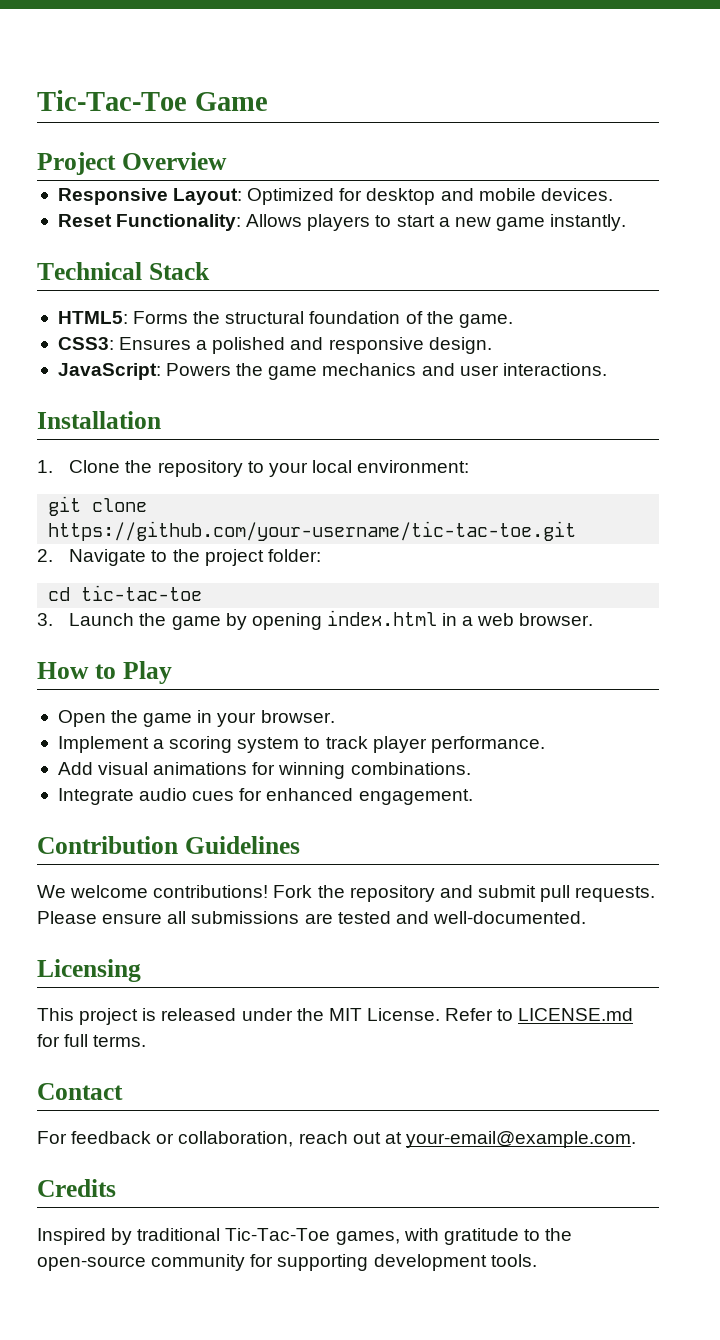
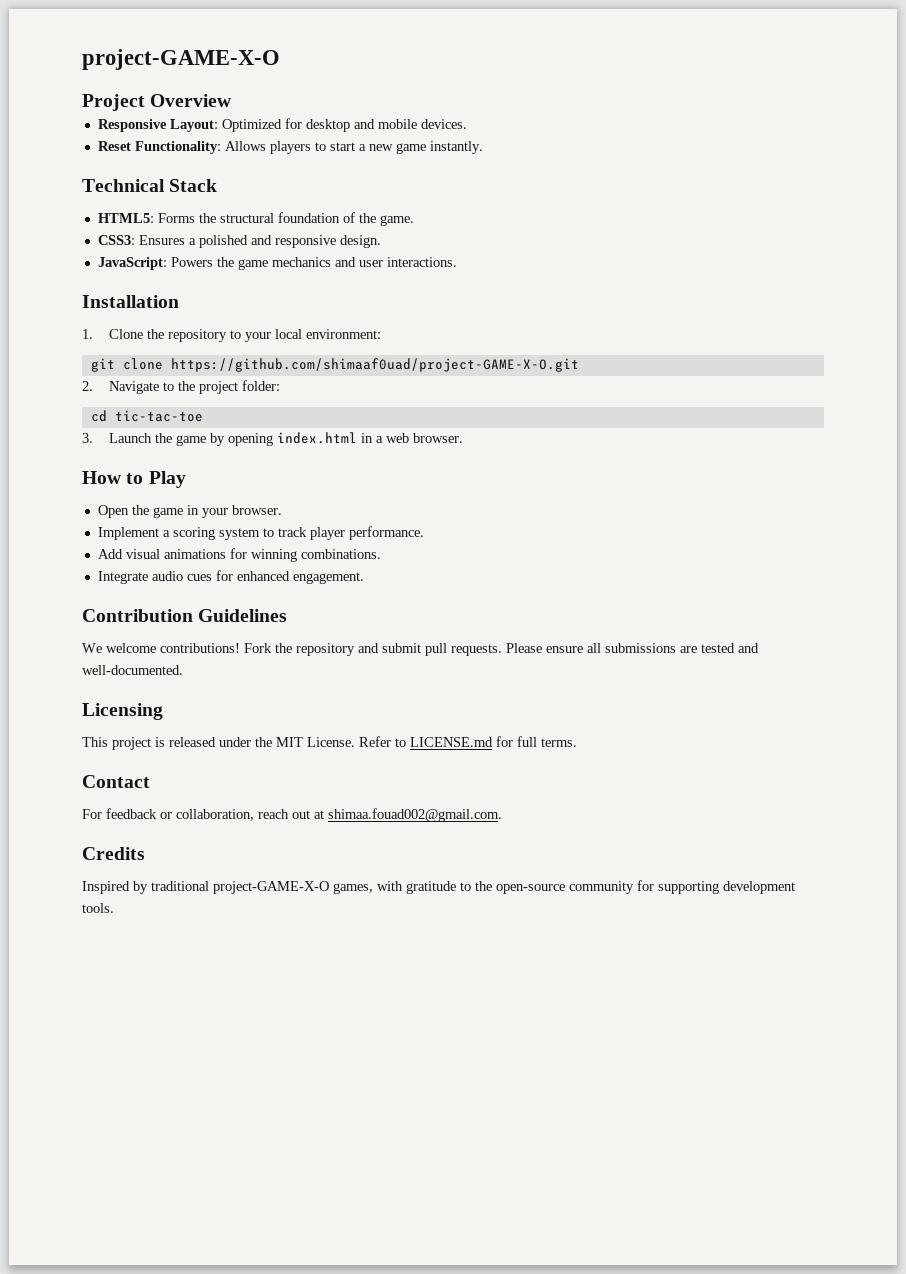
[37,90,268,111] Tic-Tac-Toe Game -> [82,49,280,70] project-GAME-X-O
[48,521,577,541] https://github.com/your-username/tic-tac-toe.git -> [170,358,579,372] https://github.com/shimaaf0uad/project-GAME-X-O.git
[405,1131,636,1148] your-email@example.com. -> [328,808,502,822] shimaa.fouad002@gmail.com.
[225,1228,331,1241] Tic-Tac-Toe -> [213,881,329,894] project-GAME-X-O

